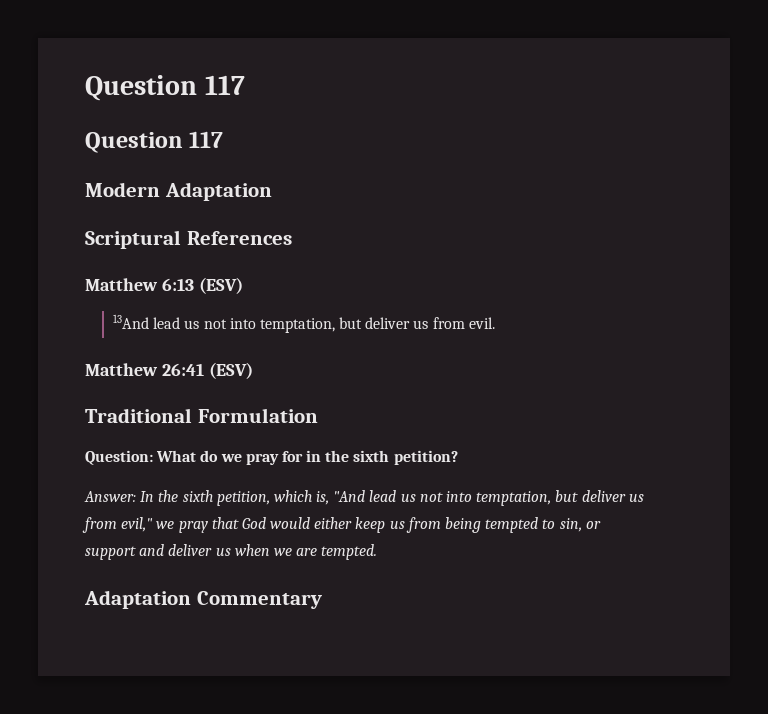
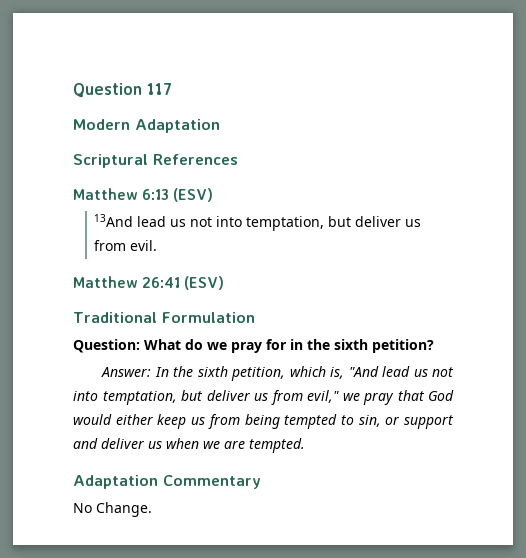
[85,75,245,101] [85,131,224,153] Question 117 // Question 117 -> [73,83,172,98] Question 117
(322, 600) none -> [73,502,152,517] // No Change.

